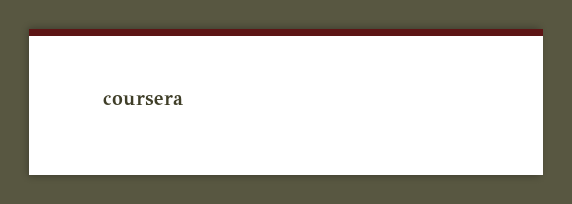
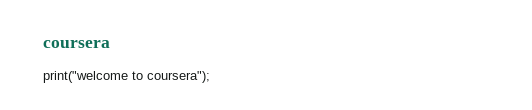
(183, 100) none -> [43,71,210,83] // print("welcome to coursera");

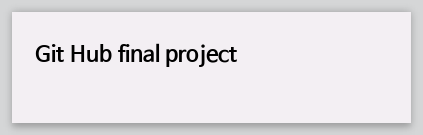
[43,40,110,48] [43,71,210,83] coursera // print("welcome to coursera"); -> [35,43,238,68] Git Hub final project

